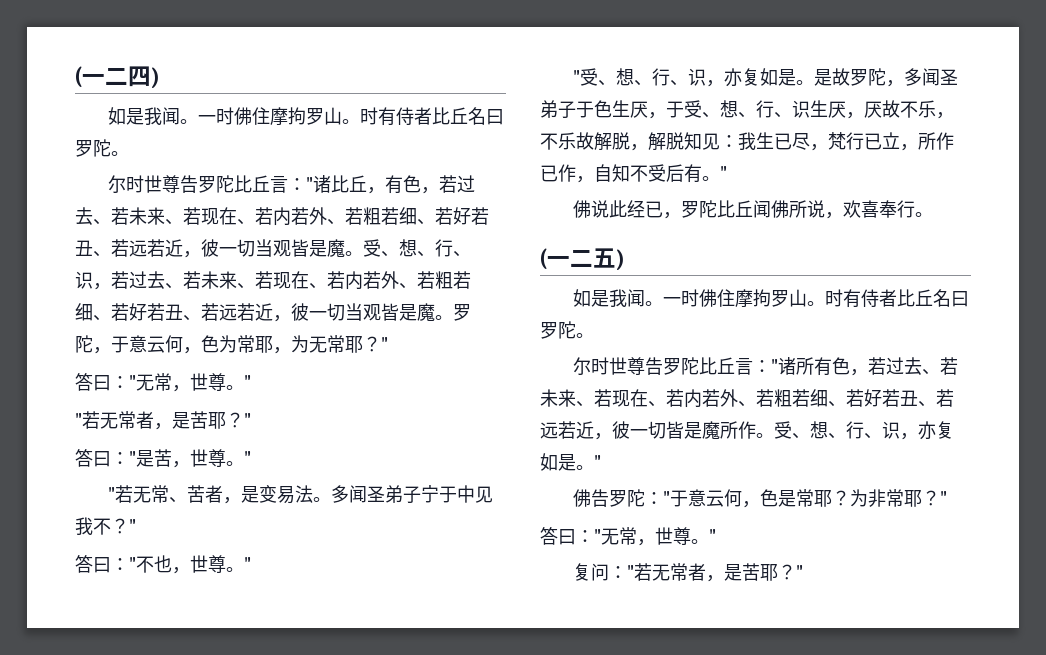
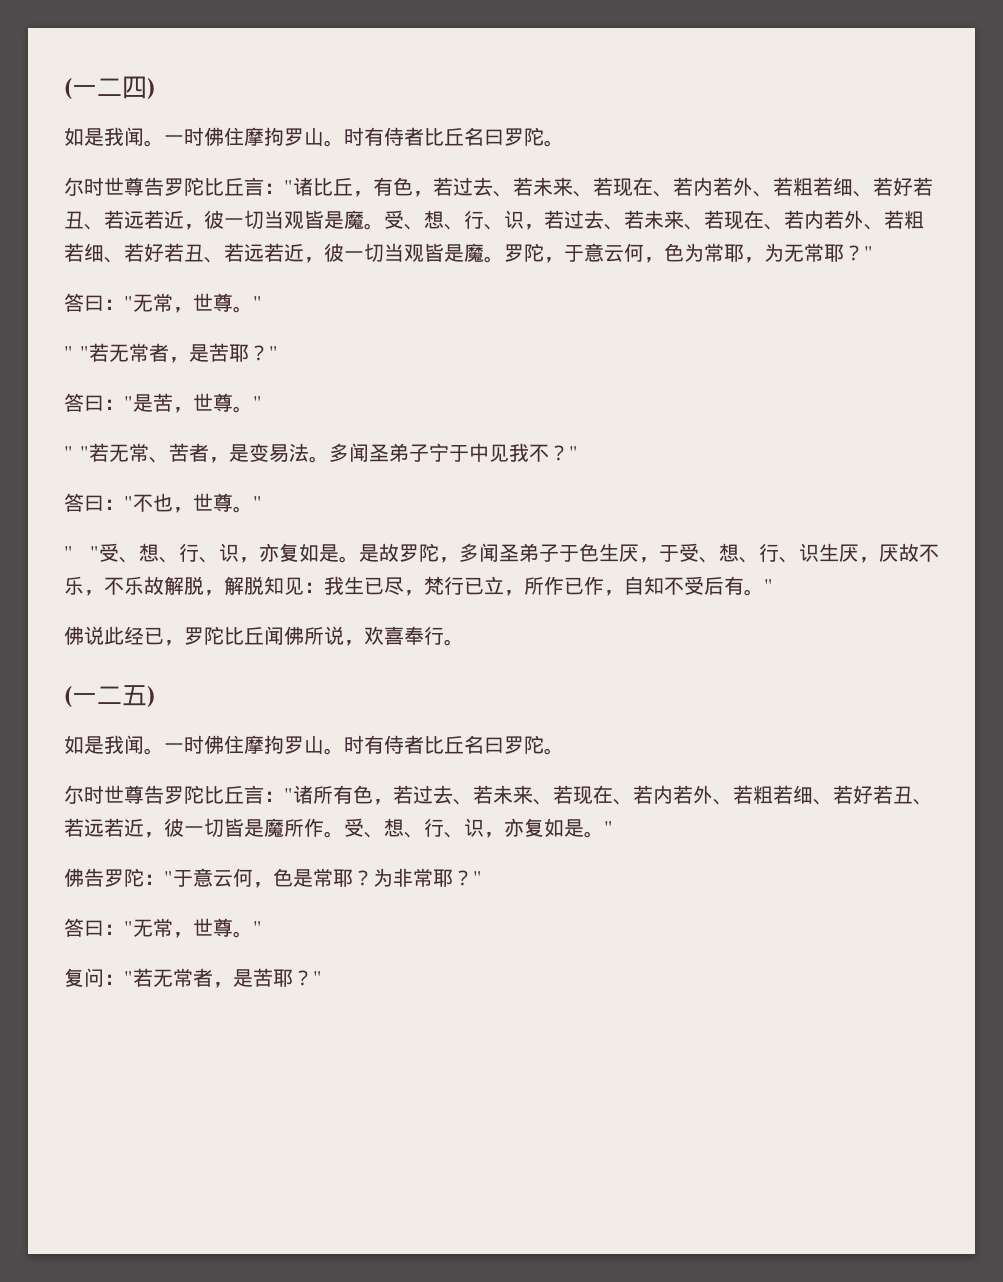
(82, 420) none -> [80,346,89,360] "
(115, 494) none -> [80,446,89,460] "
(580, 77) none -> [90,546,99,560] "

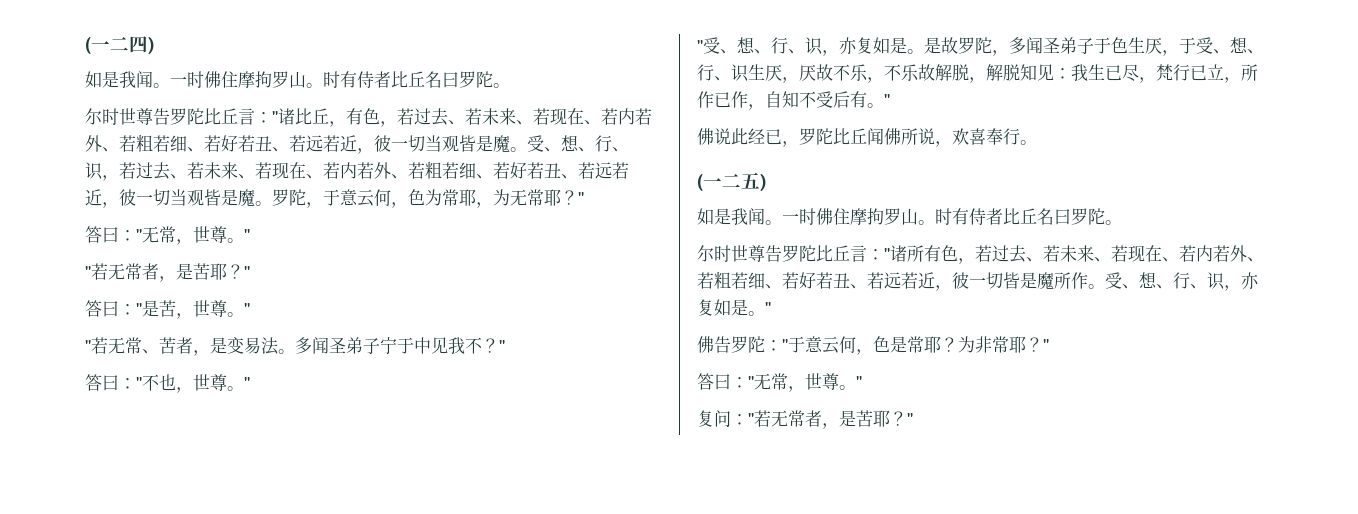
[80,346,89,360] " -> (91, 272) none
[80,446,89,460] " -> (91, 346) none
[90,546,99,560] " -> (703, 46) none

